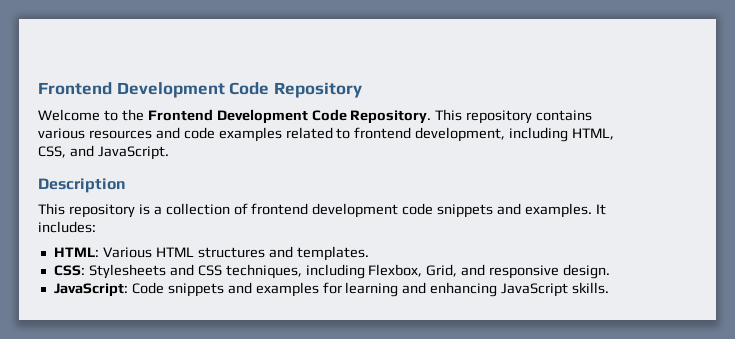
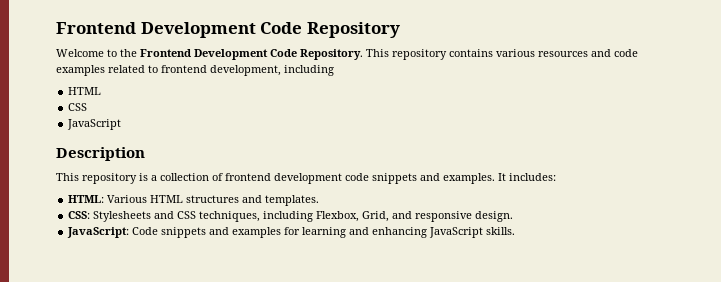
[572,128,615,140] [38,145,169,160] HTML, CSS, and JavaScript. -> [68,87,102,95] [68,103,88,111] [67,119,122,130] // HTML // CSS // JavaScript

